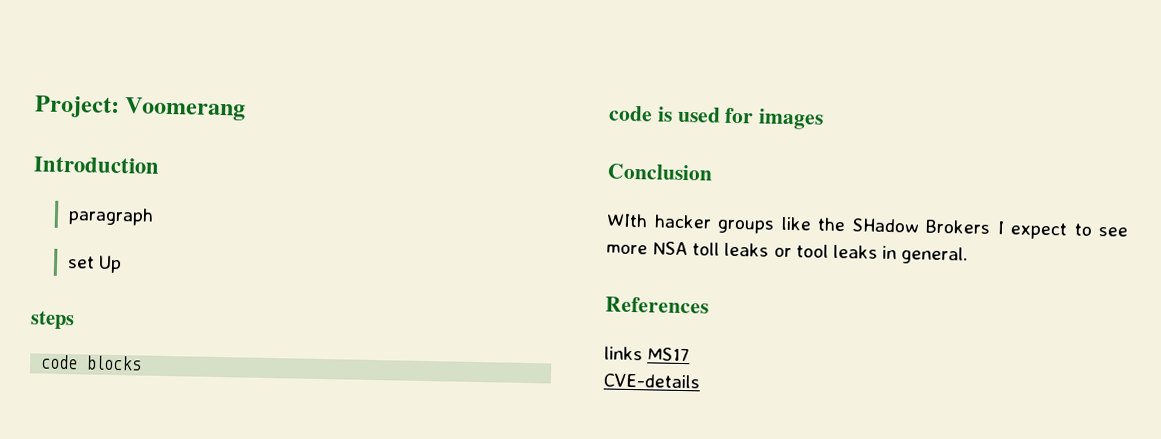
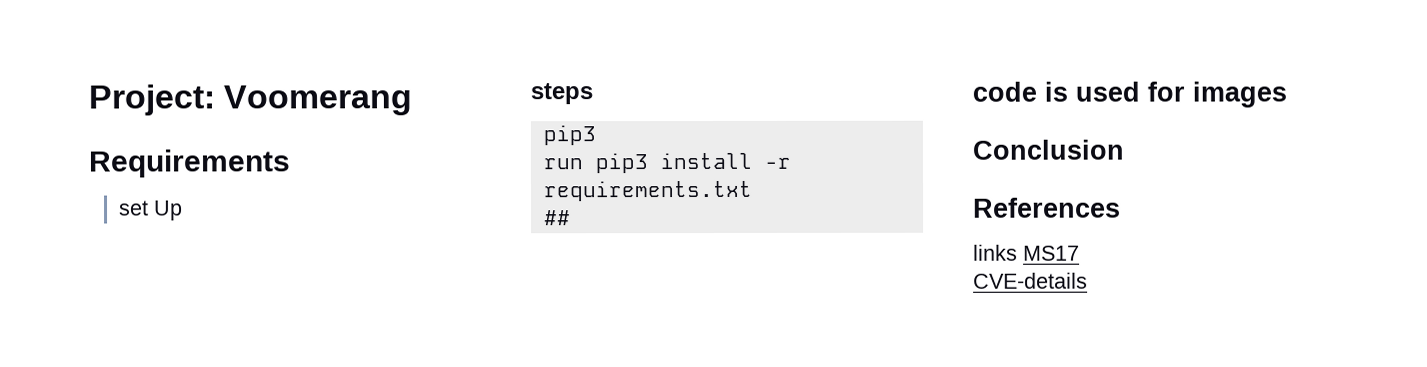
[33,156,160,174] [67,207,154,226] Introduction // paragraph -> [88,149,290,178] Requirements
[41,354,142,371] code blocks -> [542,125,596,146] [542,152,791,174] [542,180,753,202] [543,210,571,226] pip3 // run pip3 install -r requirements.txt // ##
[606,213,1128,240] [606,241,969,265] // WIth hacker groups like the SHadow Brokers I expect to see more NSA toll leaks or tool leaks in general. -> (1124, 149) none

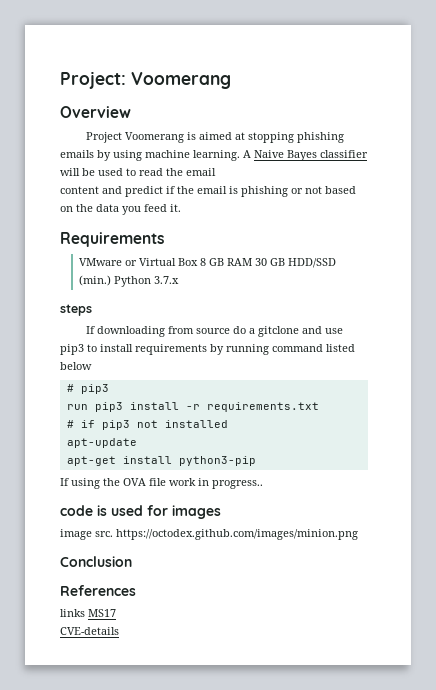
[88,149,290,178] [118,200,183,221] [530,83,593,105] Requirements // set Up // steps // -> [60,106,131,118] [85,132,344,143] [60,150,368,161] [60,168,216,176] [60,186,356,197] [60,204,181,215] [60,232,164,247] [78,258,336,268] [78,275,179,287] [60,304,92,316] [85,326,343,337] [60,344,355,355] [60,362,92,370] [66,384,74,392] Overview // Project Voomerang is aimed at stopping phishing emails by using machine learning. A Naive Bayes classifier will be used to read the email // content and predict if the email is phishing or not based on the data you feed it. // Requirements // VMware or Virtual Box 8 GB RAM 30 GB HDD/SSD (min.) Python 3.7.x // steps // If downloading from source do a gitclone and use pip3 to install requirements by running command listed below // #
[543,210,571,226] ## -> [66,420,228,430] [66,438,137,448] [66,456,256,466] [60,478,263,489] # if pip3 not installed // apt-update // apt-get install python3-pip // If using the OVA file work in progress..
(1287, 94) none -> [60,529,358,540] // image src. https://octodex.github.com/images/minion.png

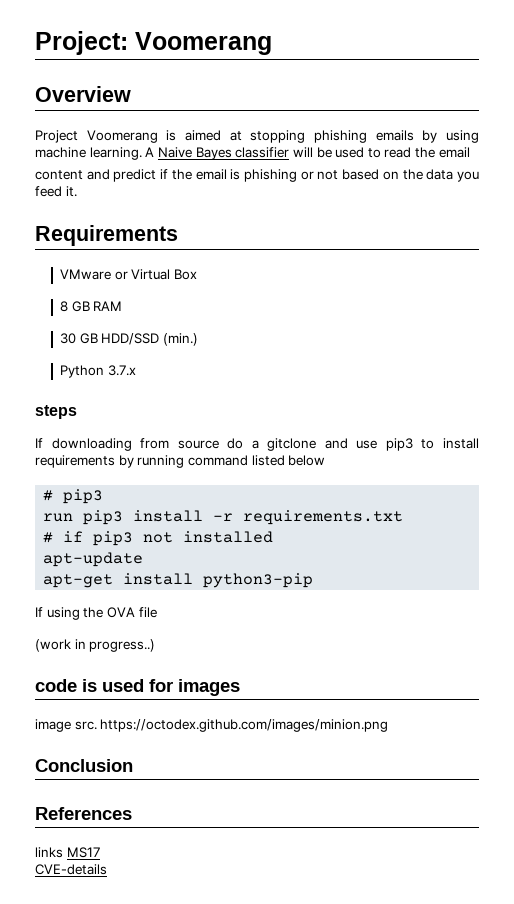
(198, 262) none -> (197, 274) //
(252, 262) none -> (123, 306) //
(111, 280) none -> (198, 339) //
[169,478,263,489] work in progress.. -> [35,639,156,652] // (work in progress..)

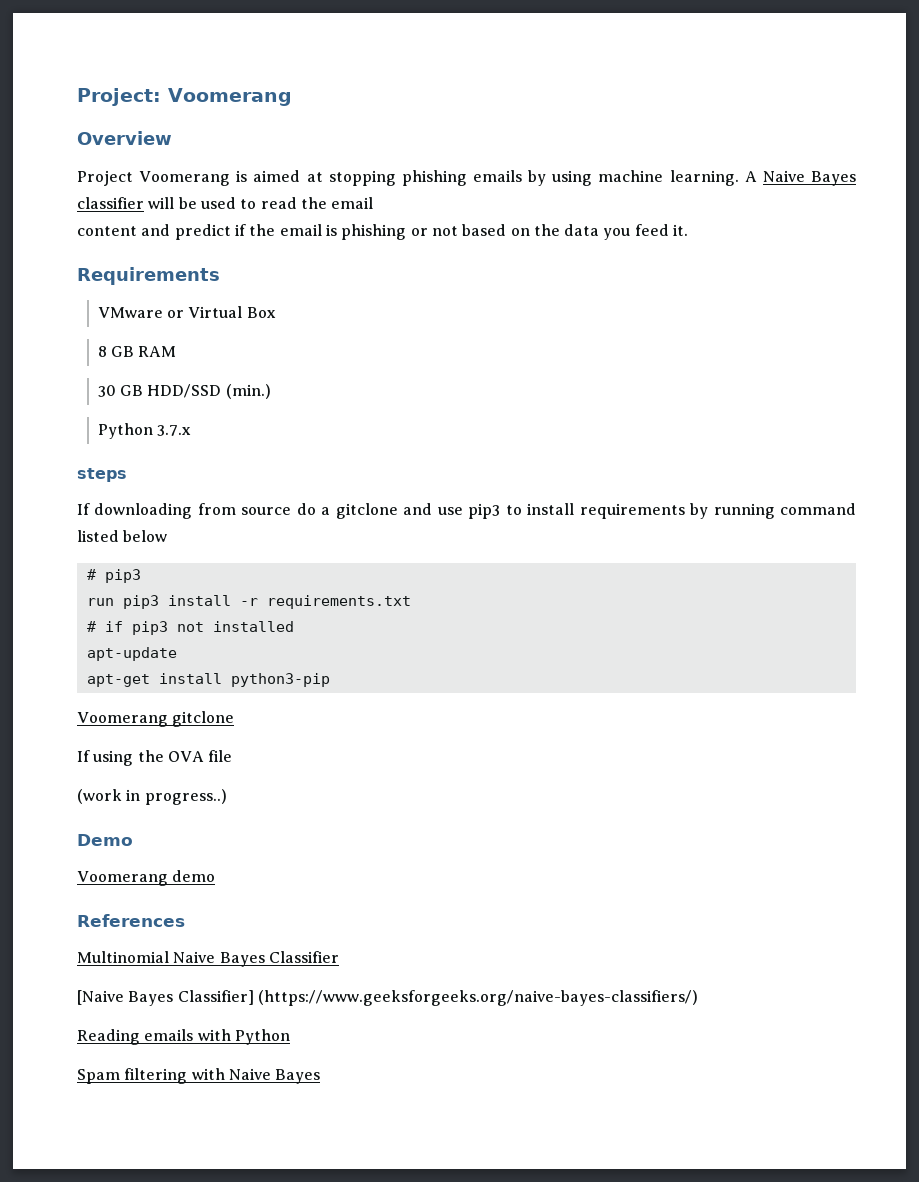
(314, 580) none -> [77,711,235,727] // Voomerang gitclone
[35,679,240,696] [35,719,389,732] [35,759,133,772] [35,807,132,820] [35,847,100,858] [35,864,107,875] code is used for images // image src. https://octodex.github.com/images/minion.png // Conclusion // References // links MS17 // CVE-details -> [77,834,133,846] [77,870,216,886] [77,914,185,927] [77,951,339,967] [77,990,698,1006] [77,1029,290,1045] [77,1068,321,1084] Demo // Voomerang demo // References // Multinomial Naive Bayes Classifier // [Naive Bayes Classifier] (https://www.geeksforgeeks.org/naive-bayes-classifiers/) // Reading emails with Python // Spam filtering with Naive Bayes

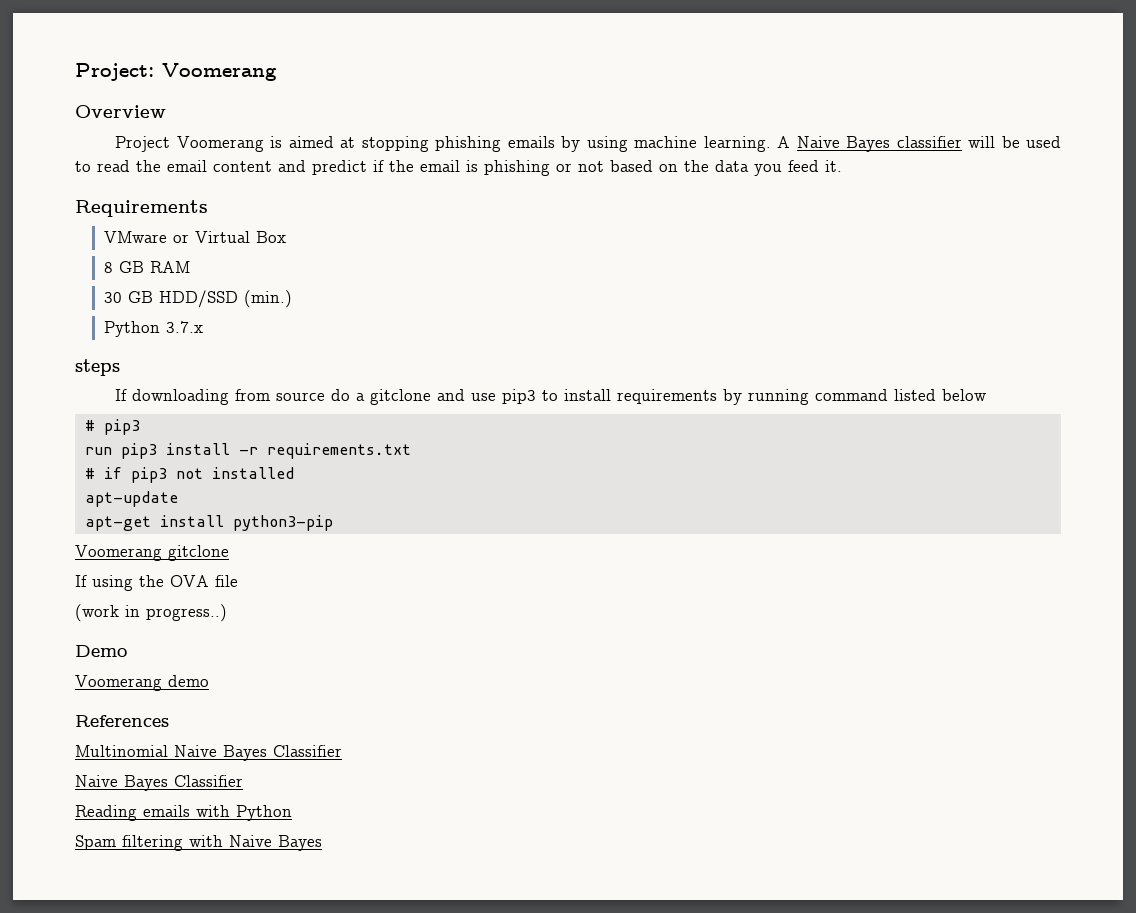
(374, 203) // -> (207, 166) none
[77,990,698,1006] [Naive Bayes Classifier] (https://www.geeksforgeeks.org/naive-bayes-classifiers/) -> [75,775,243,791] Naive Bayes Classifier

